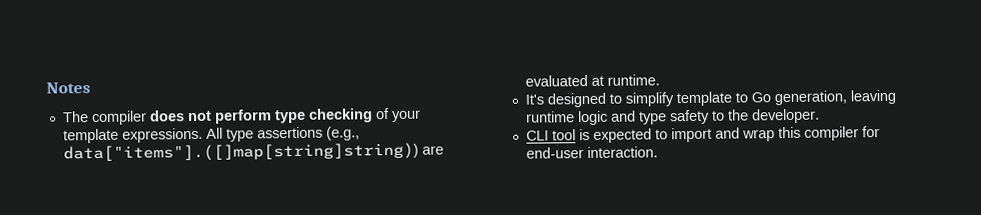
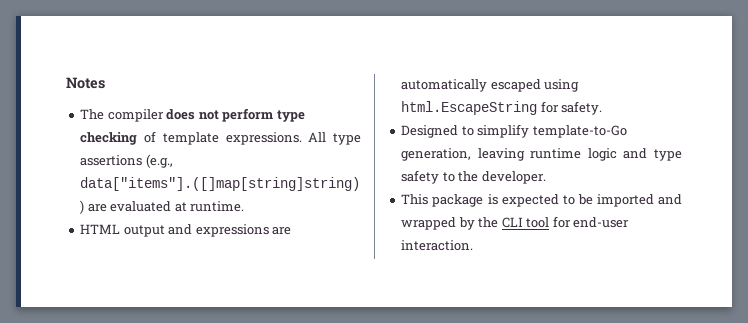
[391,109,421,123] your -> (157, 137) none
[524,91,771,108] It's designed to simplify template to Go -> [80,224,292,237] [401,79,580,92] [401,101,603,115] [401,124,627,138] HTML output and expressions are automatically escaped using html.EscapeString for safety. // Designed to simplify template-to-Go
[525,129,576,141] CLI tool -> [401,194,484,207] This package
[670,126,859,143] import and wrap this compiler -> [577,194,682,207] [401,217,550,230] be imported and wrapped by the CLI tool

